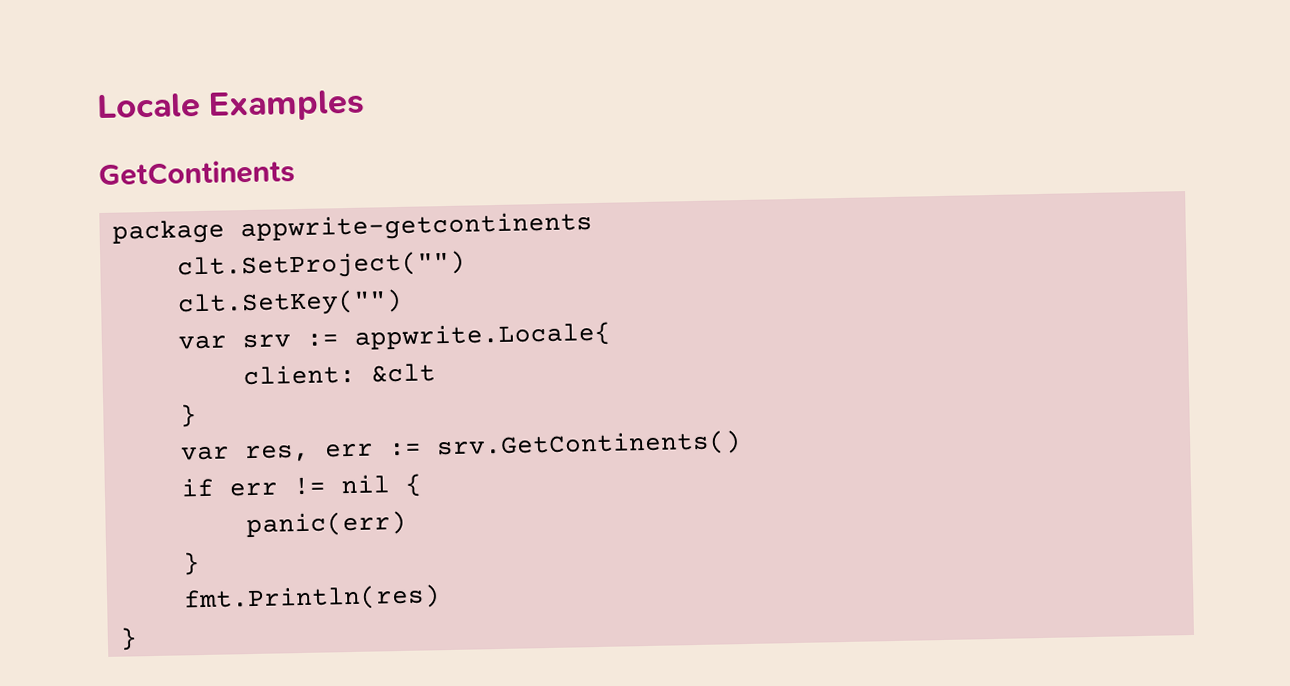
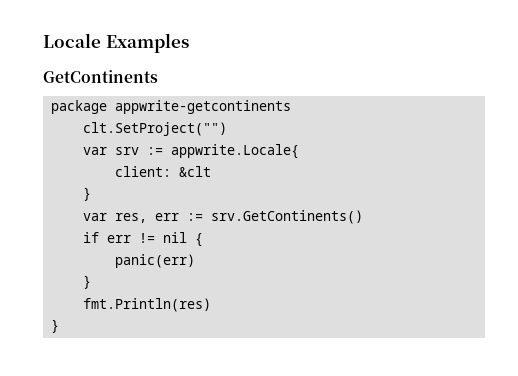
[177,288,404,318] // clt.SetKey("") -> (228, 129) none

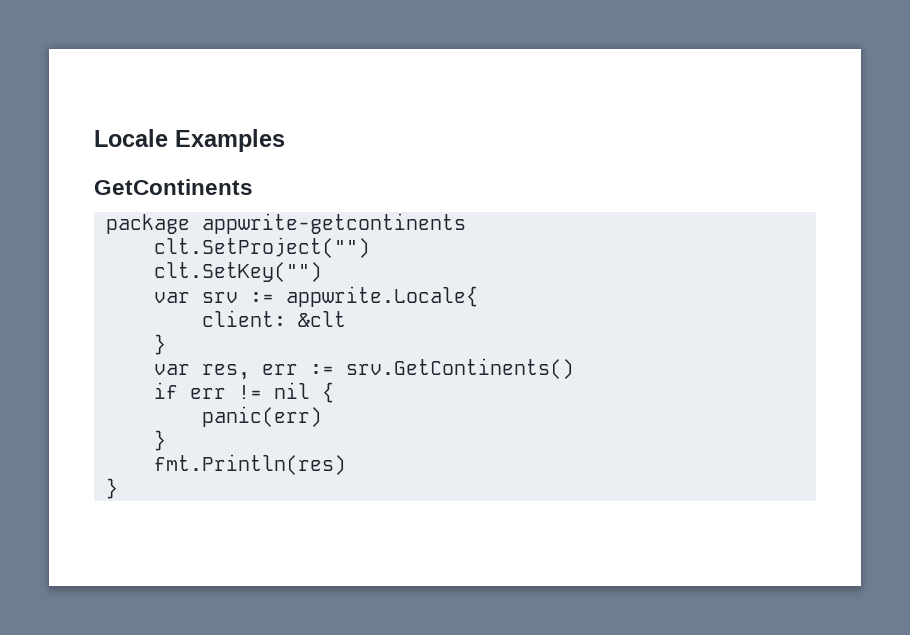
(228, 129) none -> [154,262,323,282] // clt.SetKey("")

